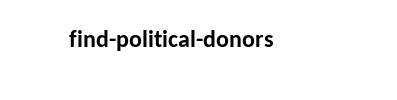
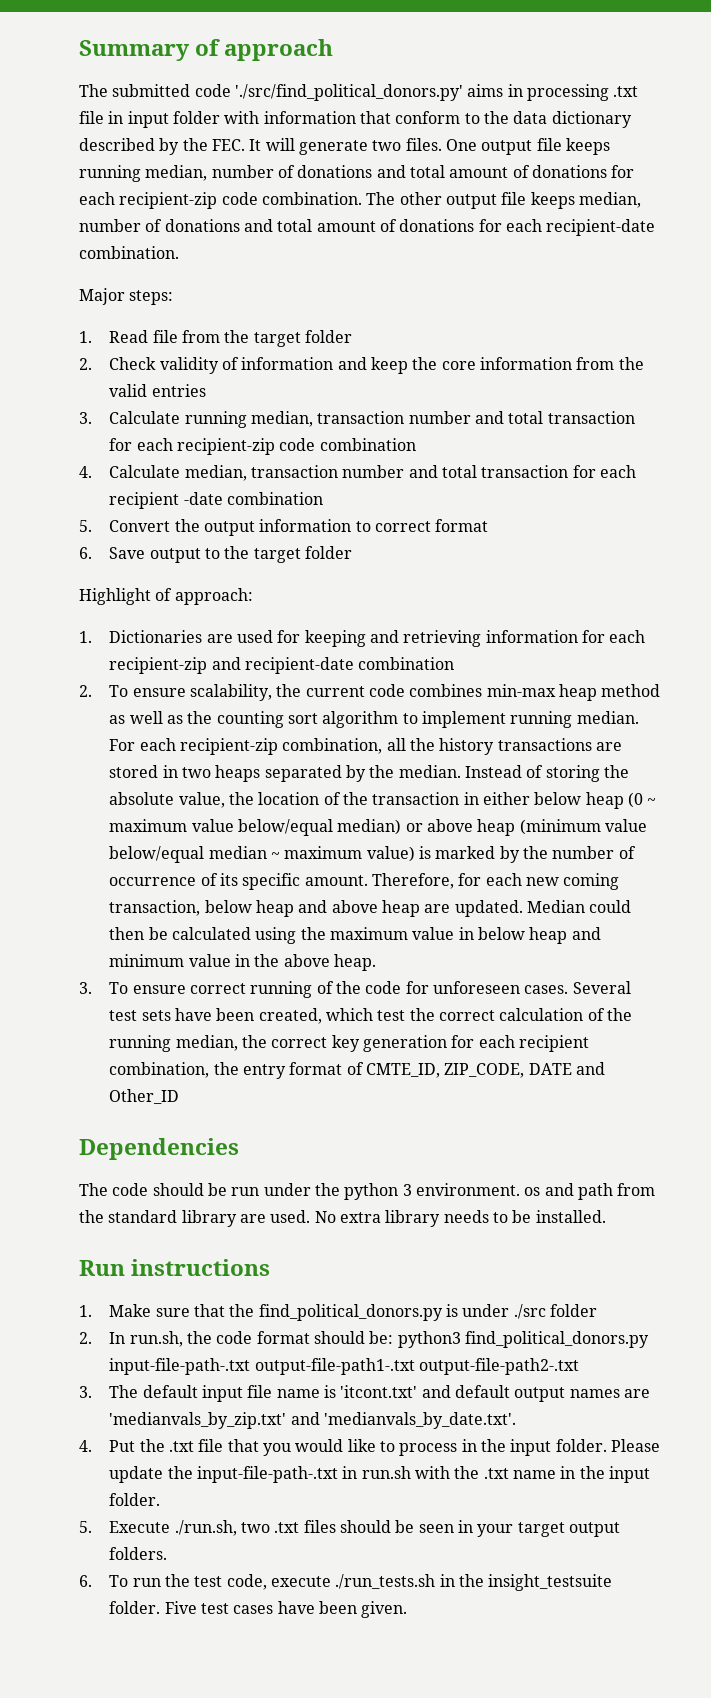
[69,30,274,51] find-political-donors -> [79,39,334,61] [79,84,639,101] [79,111,632,128] [79,138,610,155] [79,165,635,182] [79,192,641,209] [79,219,656,236] [79,246,179,259] [79,288,174,305] [79,330,353,347] [79,357,644,374] [109,384,206,397] [79,411,635,428] [109,438,416,455] [79,465,637,481] [109,492,324,509] [79,519,489,536] [79,546,353,563] [79,588,253,605] [79,630,646,647] [109,657,455,674] [79,684,661,701] [109,711,639,728] [109,738,623,755] [109,765,629,782] [109,792,657,809] [109,819,648,836] [109,846,636,863] [109,873,620,890] [109,900,632,917] [109,927,601,944] [109,954,377,971] [79,981,631,998] [109,1008,632,1024] [109,1035,590,1052] [109,1062,606,1079] [109,1089,180,1104] [79,1138,239,1160] [79,1183,656,1200] [79,1210,606,1227] [79,1259,271,1276] [79,1304,598,1321] [79,1331,650,1348] [109,1358,580,1375] [79,1385,650,1402] [109,1412,517,1429] [79,1439,660,1456] [109,1466,650,1483] [109,1493,161,1506] [79,1520,620,1537] [109,1547,168,1560] [79,1574,613,1591] [109,1601,408,1618] Summary of approach // The submitted code './src/find_political_donors.py' aims in processing .txt file in input folder with information that conform to the data dictionary described by the FEC. It will generate two files. One output file keeps running median, number of donations and total amount of donations for each recipient-zip code combination. The other output file keeps median, number of donations and total amount of donations for each recipient-date combination. // Major steps: // 1. Read file from the target folder // 2. Check validity of information and keep the core information from the valid entries // 3. Calculate running median, transaction number and total transaction for each recipient-zip code combination // 4. Calculate median, transaction number and total transaction for each recipient -date combination // 5. Convert the output information to correct format // 6. Save output to the target folder // Highlight of approach: // 1. Dictionaries are used for keeping and retrieving information for each recipient-zip and recipient-date combination // 2. To ensure scalability, the current code combines min-max heap method as well as the counting sort algorithm to implement running median. For each recipient-zip combination, all the history transactions are stored in two heaps separated by the median. Instead of storing the absolute value, the location of the transaction in either below heap (0 ~ maximum value below/equal median) or above heap (minimum value below/equal median ~ maximum value) is marked by the number of occurrence of its specific amount. Therefore, for each new coming transaction, below heap and above heap are updated. Median could then be calculated using the maximum value in below heap and minimum value in the above heap. // 3. To ensure correct running of the code for unforeseen cases. Several test sets have been created, which test the correct calculation of the running median, the correct key generation for each recipient combination, the entry format of CMTE_ID, ZIP_CODE, DATE and Other_ID // Dependencies // The code should be run under the python 3 environment. os and path from the standard library are used. No extra library needs to be installed. // Run instructions // 1. Make sure that the find_political_donors.py is under ./src folder // 2. In run.sh, the code format should be: python3 find_political_donors.py input-file-path-.txt output-file-path1-.txt output-file-path2-.txt // 3. The default input file name is 'itcont.txt' and default output names are 'medianvals_by_zip.txt' and 'medianvals_by_date.txt'. // 4. Put the .txt file that you would like to process in the input folder. Please update the input-file-path-.txt in run.sh with the .txt name in the input folder. // 5. Execute ./run.sh, two .txt files should be seen in your target output folders. // 6. To run the test code, execute ./run_tests.sh in the insight_testsuite folder. Five test cases have been given.

